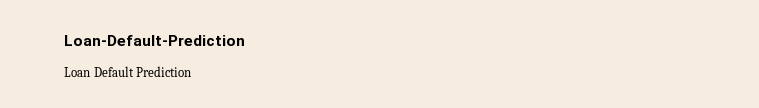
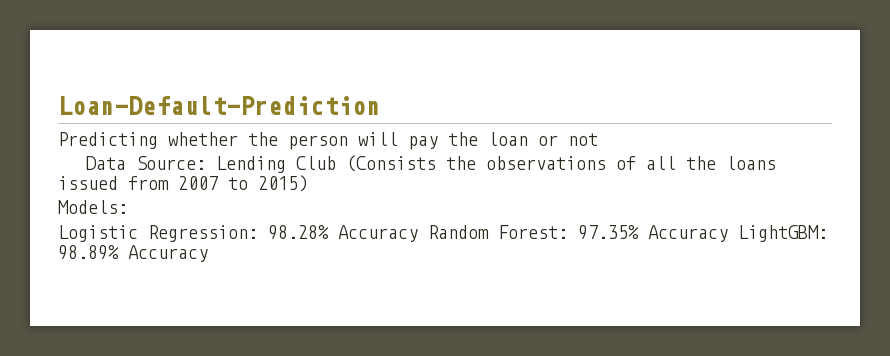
[64,66,192,77] Loan Default Prediction -> [58,132,598,150] [85,155,776,173] [58,175,308,192] [58,200,128,214] [58,225,828,242] [58,245,208,262] Predicting whether the person will pay the loan or not // Data Source: Lending Club (Consists the observations of all the loans issued from 2007 to 2015) // Models: // Logistic Regression: 98.28% Accuracy Random Forest: 97.35% Accuracy LightGBM: 98.89% Accuracy

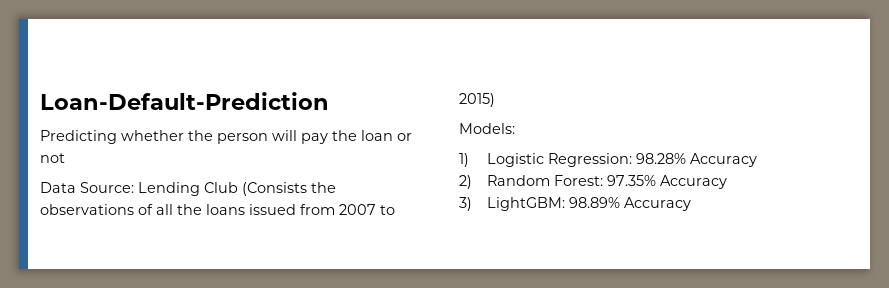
(128, 207) none -> [459,153,469,167] 1)
(418, 233) none -> [459,175,472,189] // 2)
(728, 233) none -> [459,197,472,211] // 3)

